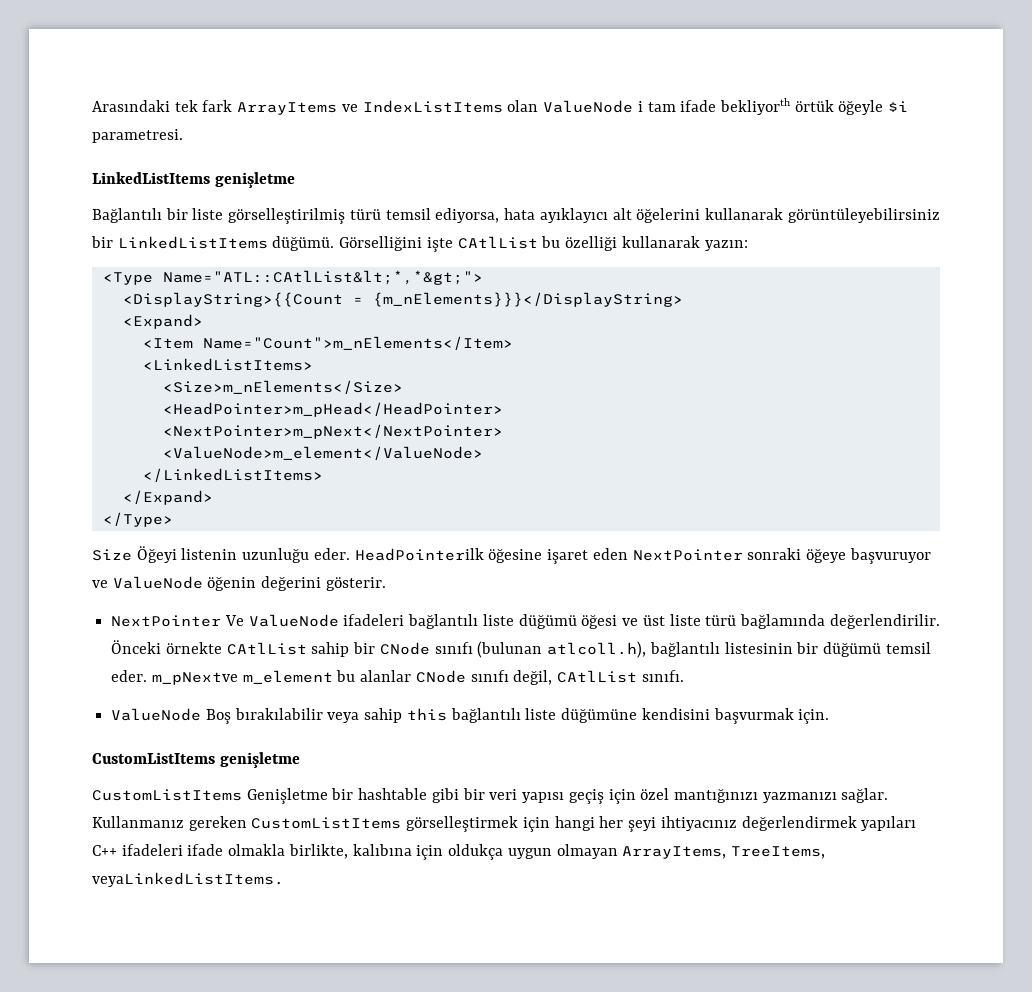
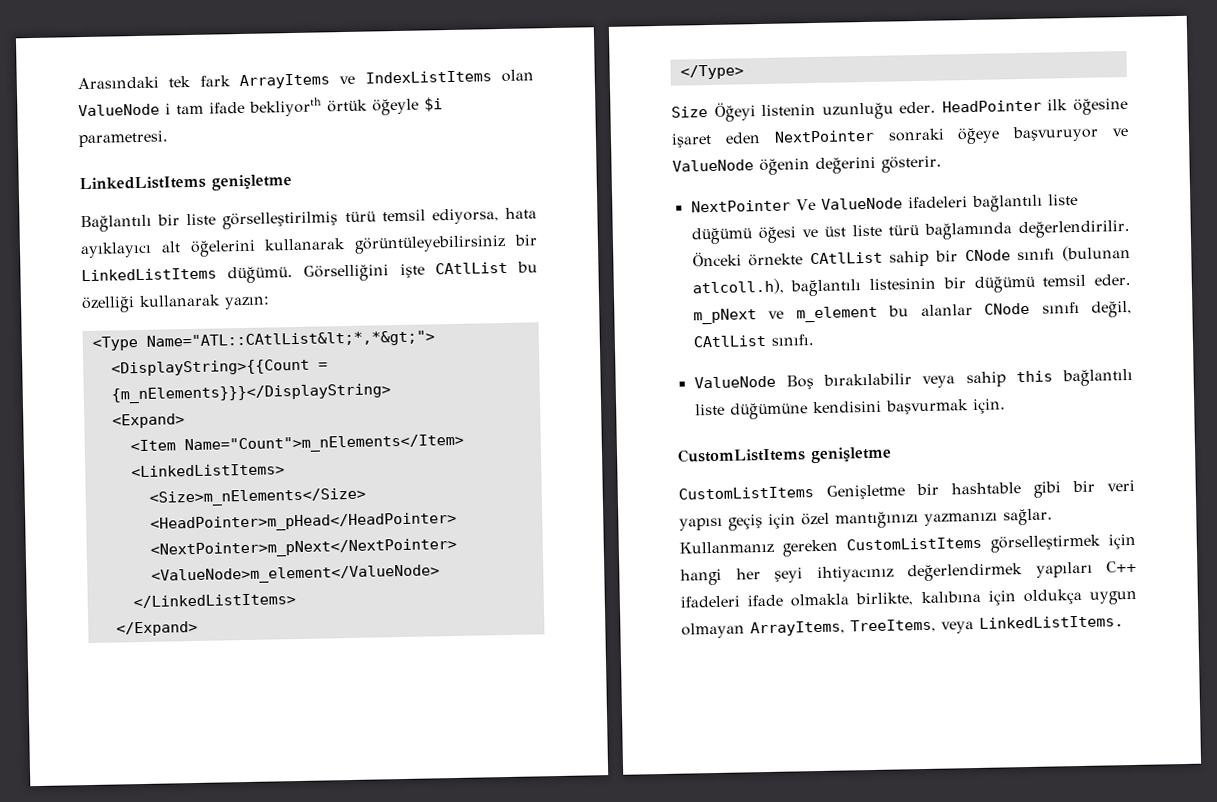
[354,548,484,561] HeadPointerilk -> [941,99,1069,113] HeadPointer ilk
[151,672,238,685] m_pNextve -> [692,308,785,325] m_pNext ve
[92,872,284,887] veyaLinkedListItems. -> [941,615,1124,634] veya LinkedListItems.

